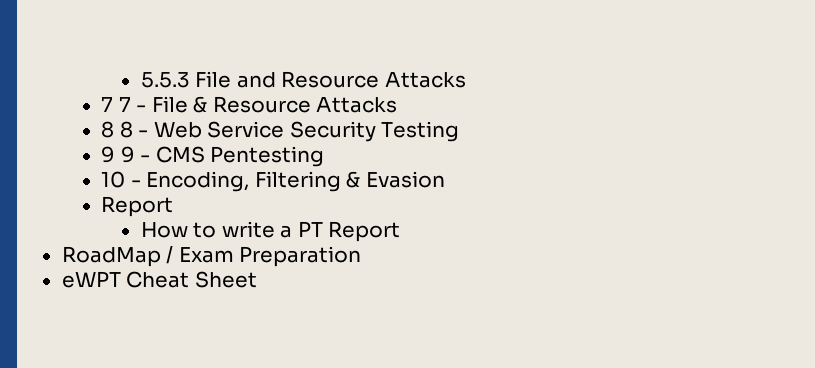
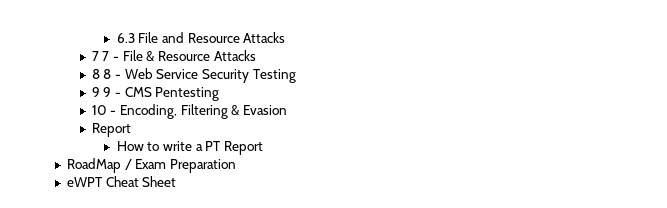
[140,72,190,88] 5.5.3 -> [116,33,135,43] 6.3

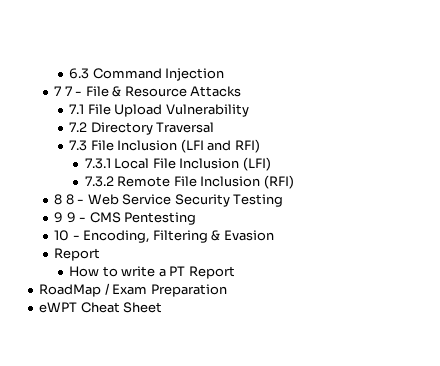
[138,32,286,43] File and Resource Attacks -> [92,68,225,81] Command Injection
(256, 55) none -> [69,104,249,117] [69,122,215,135] [69,139,260,153] [84,157,271,171] [84,175,294,189] // 7.1 File Upload Vulnerability // 7.2 Directory Traversal // 7.3 File Inclusion (LFI and RFI) // 7.3.1 Local File Inclusion (LFI) // 7.3.2 Remote File Inclusion (RFI)

